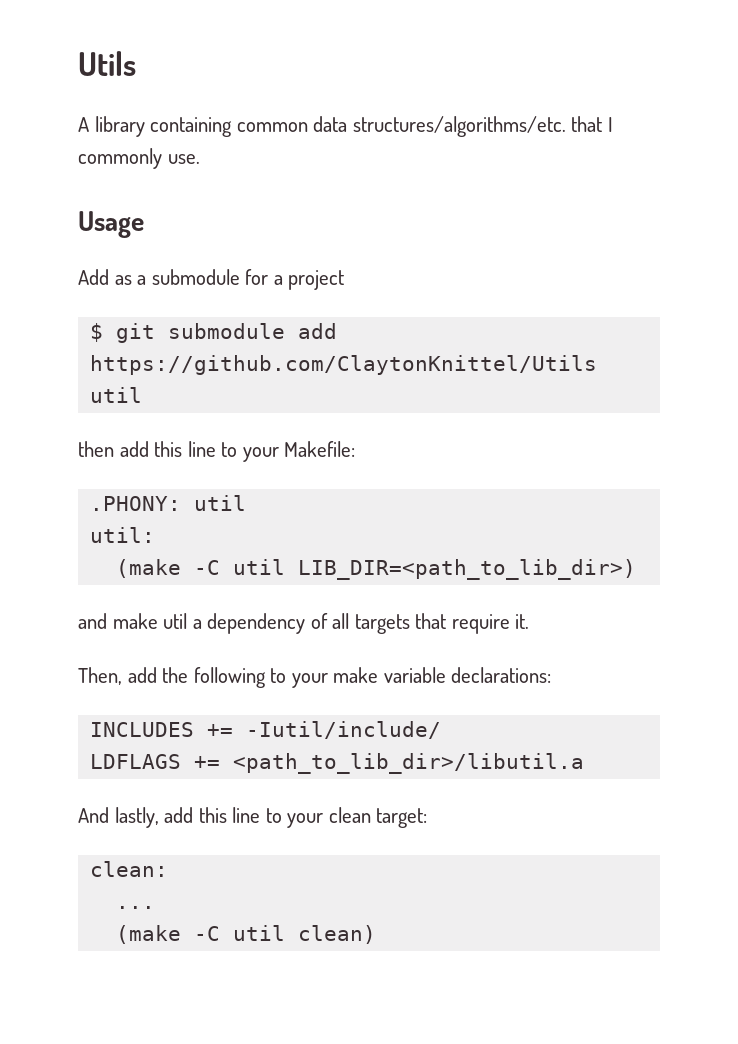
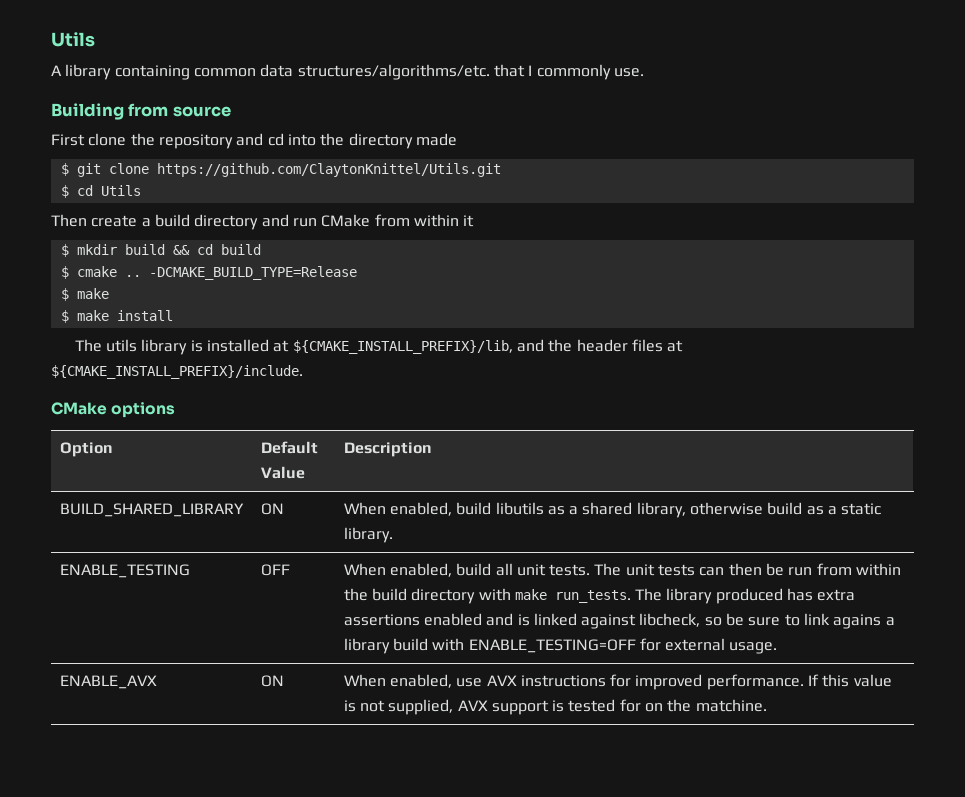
[78,211,144,238] [78,269,345,290] [90,323,338,343] [90,355,598,375] [90,387,143,403] [78,441,356,462] [90,495,247,511] [90,527,156,543] [116,559,637,580] [78,613,530,634] [78,667,552,688] [90,721,442,739] [90,753,585,774] [78,807,428,828] [90,861,169,877] [116,906,156,909] [116,925,377,944] Usage // Add as a submodule for a project // $ git submodule add https://github.com/ClaytonKnittel/Utils util // then add this line to your Makefile: // .PHONY: util // util: // (make -C util LIB_DIR=<path_to_lib_dir>) // and make util a dependency of all targets that require it. // Then, add the following to your make variable declarations: // INCLUDES += -Iutil/include/ // LDFLAGS += <path_to_lib_dir>/libutil.a // And lastly, add this line to your clean target: // clean: // ... // (make -C util clean) -> [51,103,231,120] [51,133,457,149] [60,163,501,177] [60,185,141,198] [51,214,475,230] [60,244,261,257] [60,266,357,280] [60,288,109,301] [60,310,173,323] [74,339,684,355] [51,365,303,379] [51,402,176,418] [59,442,113,457] [260,441,318,454] [260,466,305,479] [343,442,432,457] [59,503,244,517] [260,503,284,515] [343,502,882,518] [343,527,393,543] [59,564,190,578] [260,564,290,576] [343,563,902,577] [343,588,856,604] [343,613,895,629] [343,638,778,654] [59,675,157,689] [260,675,284,687] [343,674,892,690] [343,699,767,715] Building from source // First clone the repository and cd into the directory made // $ git clone https://github.com/ClaytonKnittel/Utils.git // $ cd Utils // Then create a build directory and run CMake from within it // $ mkdir build && cd build // $ cmake .. -DCMAKE_BUILD_TYPE=Release // $ make // $ make install // The utils library is installed at ${CMAKE_INSTALL_PREFIX}/lib, and the header files at ${CMAKE_INSTALL_PREFIX}/include. // CMake options // Option | Default Value | Description // BUILD_SHARED_LIBRARY | ON | When enabled, build libutils as a shared library, otherwise build as a static library. // ENABLE_TESTING | OFF | When enabled, build all unit tests. The unit tests can then be run from within the build directory with make run_tests. The library produced has extra assertions enabled and is linked against libcheck, so be sure to link agains a library build with ENABLE_TESTING=OFF for external usage. // ENABLE_AVX | ON | When enabled, use AVX instructions for improved performance. If this value is not supplied, AVX support is tested for on the matchine.

